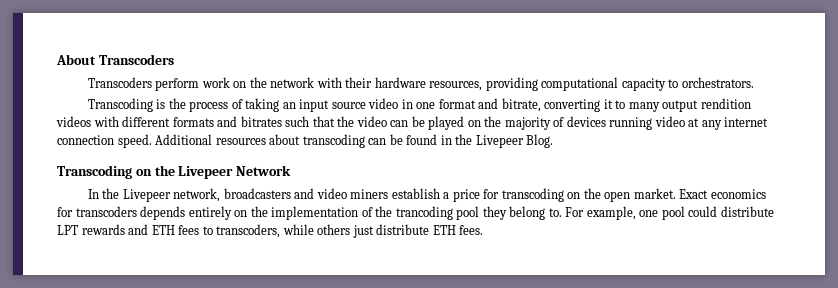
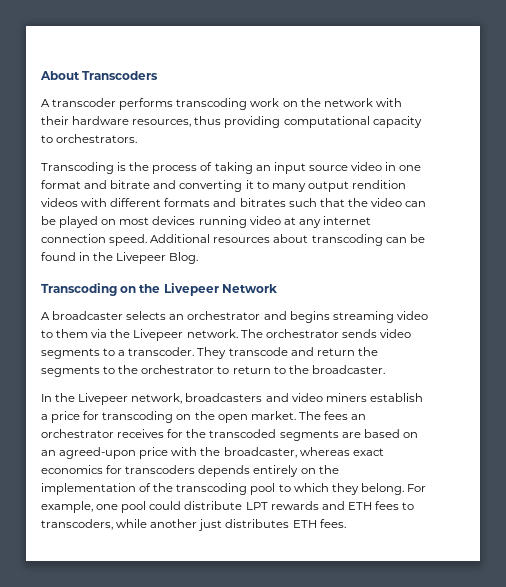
[87,77,200,91] Transcoders perform -> [41,98,248,110] A transcoder performs transcoding
(483, 86) none -> [194,116,222,125] thus
[501,98,541,112] bitrate, -> [110,180,177,189] bitrate and
[484,116,565,130] the majority of -> [119,217,150,225] most
(292, 170) none -> [41,311,428,323] [41,329,411,341] [41,347,378,359] [41,365,385,377] // A broadcaster selects an orchestrator and begins streaming video to them via the Livepeer network. The orchestrator sends video segments to a transcoder. They transcode and return the segments to the orchestrator to return to the broadcaster.
[679,189,709,199] Exact -> [298,411,367,420] [41,429,418,441] [41,447,384,459] The fees an orchestrator receives for the transcoded segments are based on an agreed-upon price with the broadcaster, whereas exact
[395,206,562,220] trancoding pool they belong to. -> [176,483,404,495] transcoding pool to which they belong.
[317,224,430,238] others just distribute -> [150,519,290,531] another just distributes

